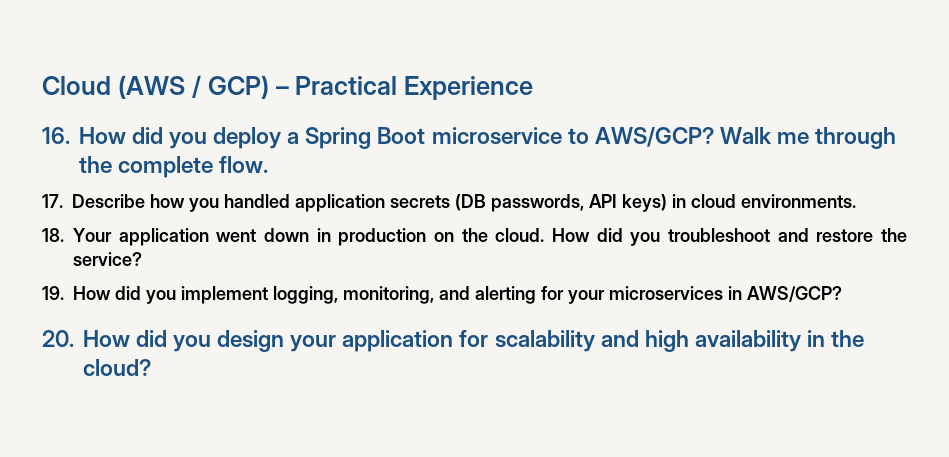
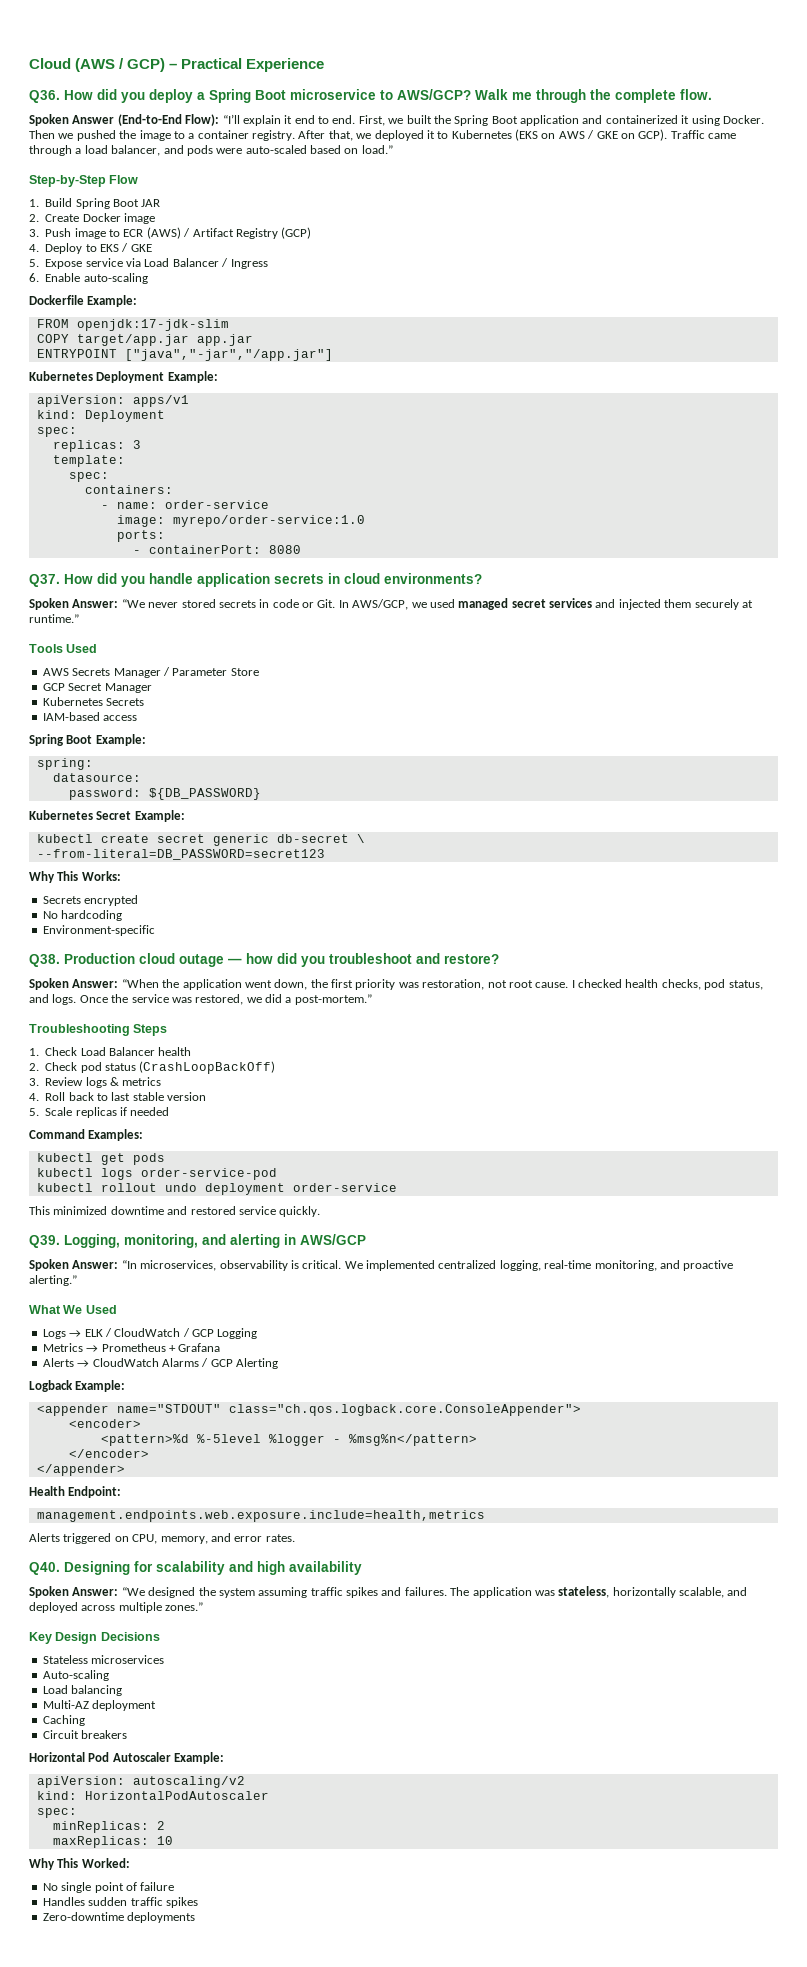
[42,127,70,144] 16. -> [29,90,60,103] Q36.
[42,194,856,212] [42,228,907,246] [73,252,142,266] [42,286,842,304] [42,330,454,352] 17. Describe how you handled application secrets (DB passwords, API keys) in cloud environments. // 18. Your application went down in production on the cloud. How did you troubleshoot and restore the service? // 19. How did you implement logging, monitoring, and alerting for your microservices in AWS/GCP? // 20. How did you design your application -> [29,114,764,126] [29,129,736,141] [29,145,393,156] [29,175,139,187] [29,198,161,209] [29,213,155,224] [29,227,312,239] [29,243,152,254] [29,258,268,269] [29,273,148,284] [29,295,138,307] [36,319,229,331] [36,334,253,346] [36,349,333,361] [29,371,218,383] [36,395,189,407] [36,410,165,422] [36,427,77,437] [52,440,141,452] [52,455,125,467] [68,472,109,482] [84,485,173,494] [100,500,269,509] [116,515,365,527] [116,530,165,542] [132,545,301,554] [29,573,482,587] [29,598,753,610] [29,614,79,623] [29,644,98,653] [42,667,259,678] [42,683,152,693] [42,697,145,706] [42,712,138,721] [29,734,146,746] [36,758,93,770] [52,773,141,782] [68,788,261,800] [29,810,185,822] [36,834,365,846] [36,849,325,860] [29,871,121,883] [42,895,139,906] [42,910,123,921] [42,925,155,936] [29,953,499,967] [29,978,763,990] [29,994,372,1005] [29,1024,168,1036] [29,1047,192,1056] [29,1061,276,1074] [29,1077,162,1088] [29,1092,207,1101] [29,1107,170,1118] [29,1129,144,1141] [36,1153,165,1165] [36,1168,277,1180] [36,1183,397,1195] [29,1206,321,1217] [29,1234,366,1248] [29,1259,734,1271] [29,1275,77,1286] [29,1305,117,1314] [42,1328,258,1339] [42,1343,221,1352] [42,1358,278,1369] [29,1380,126,1392] [36,1404,581,1416] [68,1419,141,1428] [100,1434,477,1446] [68,1449,149,1458] [36,1464,125,1476] [29,1486,122,1498] [36,1510,485,1522] [29,1533,295,1544] [29,1561,130,1575] Spoken Answer (End-to-End Flow): “I’ll explain it end to end. First, we built the Spring Boot application and containerized it using Docker. Then we pushed the image to a container registry. After that, we deployed it to Kubernetes (EKS on AWS / GKE on GCP). Traffic came through a load balancer, and pods were auto-scaled based on load.” // Step-by-Step Flow // 1. Build Spring Boot JAR // 2. Create Docker image // 3. Push image to ECR (AWS) / Artifact Registry (GCP) // 4. Deploy to EKS / GKE // 5. Expose service via Load Balancer / Ingress // 6. Enable auto-scaling // Dockerfile Example: // FROM openjdk:17-jdk-slim // COPY target/app.jar app.jar // ENTRYPOINT ["java","-jar","/app.jar"] // Kubernetes Deployment Example: // apiVersion: apps/v1 // kind: Deployment // spec: // replicas: 3 // template: // spec: // containers: // - name: order-service // image: myrepo/order-service:1.0 // ports: // - containerPort: 8080 // Q37. How did you handle application secrets in cloud environments? // Spoken Answer: “We never stored secrets in code or Git. In AWS/GCP, we used managed secret services and injected them securely at runtime.” // Tools Used // AWS Secrets Manager / Parameter Store // GCP Secret Manager // Kubernetes Secrets // IAM-based access // Spring Boot Example: // spring: // datasource: // password: ${DB_PASSWORD} // Kubernetes Secret Example: // kubectl create secret generic db-secret \ // --from-literal=DB_PASSWORD=secret123 // Why This Works: // Secrets encrypted // No hardcoding // Environment-specific // Q38. Production cloud outage — how did you troubleshoot and restore? // Spoken Answer: “When the application went down, the first priority was restoration, not root cause. I checked health checks, pod status, and logs. Once the service was restored, we did a post-mortem.” // Troubleshooting Steps // 1. Check Load Balancer health // 2. Check pod status (CrashLoopBackOff) // 3. Review logs & metrics // 4. Roll back to last stable version // 5. Scale replicas if needed // Command Examples: // kubectl get pods // kubectl logs order-service-pod // kubectl rollout undo deployment order-service // This minimized downtime and restored service quickly. // Q39. Logging, monitoring, and alerting in AWS/GCP // Spoken Answer: “In microservices, observability is critical. We implemented centralized logging, real-time monitoring, and proactive alerting.” // What We Used // Logs → ELK / CloudWatch / GCP Logging // Metrics → Prometheus + Grafana // Alerts → CloudWatch Alarms / GCP Alerting // Logback Example: // <appender name="STDOUT" class="ch.qos.logback.core.ConsoleAppender"> // <encoder> // <pattern>%d %-5level %logger - %msg%n</pattern> // </encoder> // </appender> // Health Endpoint: // management.endpoints.web.exposure.include=health,metrics // Alerts triggered on CPU, memory, and error rates. // Q40. Designing
[806,330,864,347] [83,359,151,376] in the cloud? -> [29,1586,748,1598] [29,1602,204,1613] [29,1632,160,1644] [42,1655,165,1664] [42,1670,109,1681] [42,1685,123,1696] [42,1700,157,1711] [42,1715,85,1726] [42,1730,128,1739] [29,1752,225,1764] [36,1776,245,1788] [36,1791,269,1800] [36,1808,77,1818] [52,1821,165,1833] [52,1836,173,1848] [29,1858,130,1870] [42,1882,175,1893] [42,1897,198,1908] [42,1912,196,1923] // Spoken Answer: “We designed the system assuming traffic spikes and failures. The application was stateless, horizontally scalable, and deployed across multiple zones.” // Key Design Decisions // Stateless microservices // Auto-scaling // Load balancing // Multi-AZ deployment // Caching // Circuit breakers // Horizontal Pod Autoscaler Example: // apiVersion: autoscaling/v2 // kind: HorizontalPodAutoscaler // spec: // minReplicas: 2 // maxReplicas: 10 // Why This Worked: // No single point of failure // Handles sudden traffic spikes // Zero-downtime deployments

